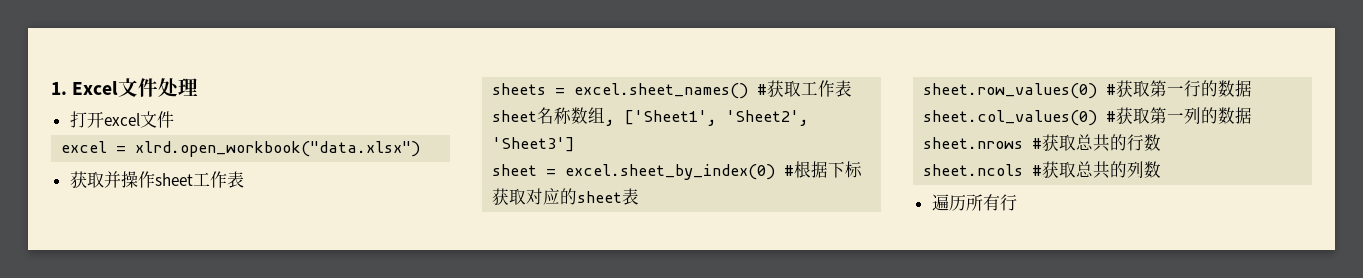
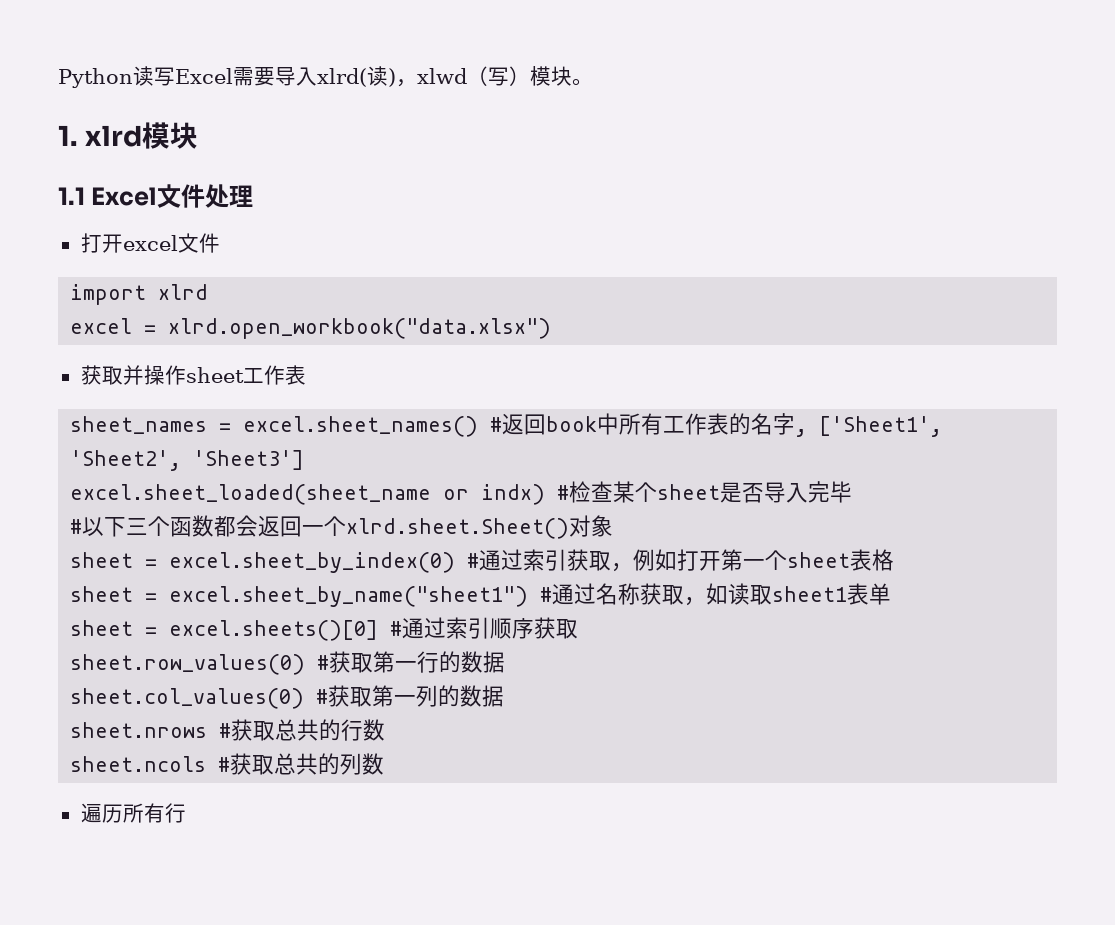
[51,82,67,95] 1. -> [58,66,593,88] [58,122,199,149] [58,187,85,205] Python读写Excel需要导入xlrd(读)，xlwd（写）模块。 // 1. xlrd模块 // 1.1
(174, 119) none -> [70,284,209,305] // import xlrd
[492,83,547,95] sheets -> [70,416,208,434] sheet_names
[767,80,853,97] [492,107,810,126] [492,137,576,152] [492,161,863,180] [492,188,640,205] 获取工作表sheet名称数组, ['Sheet1', 'Sheet2', 'Sheet3'] // sheet = excel.sheet_by_index(0) #根据下标获取对应的sheet表 -> [502,413,943,437] [70,450,305,471] [70,481,853,505] [70,515,614,539] [70,549,895,573] [70,583,892,607] [70,617,579,641] 返回book中所有工作表的名字, ['Sheet1', 'Sheet2', 'Sheet3'] // excel.sheet_loaded(sheet_name or indx) #检查某个sheet是否导入完毕 // #以下三个函数都会返回一个xlrd.sheet.Sheet()对象 // sheet = excel.sheet_by_index(0) #通过索引获取，例如打开第一个sheet表格 // sheet = excel.sheet_by_name("sheet1") #通过名称获取，如读取sheet1表单 // sheet = excel.sheets()[0] #通过索引顺序获取

